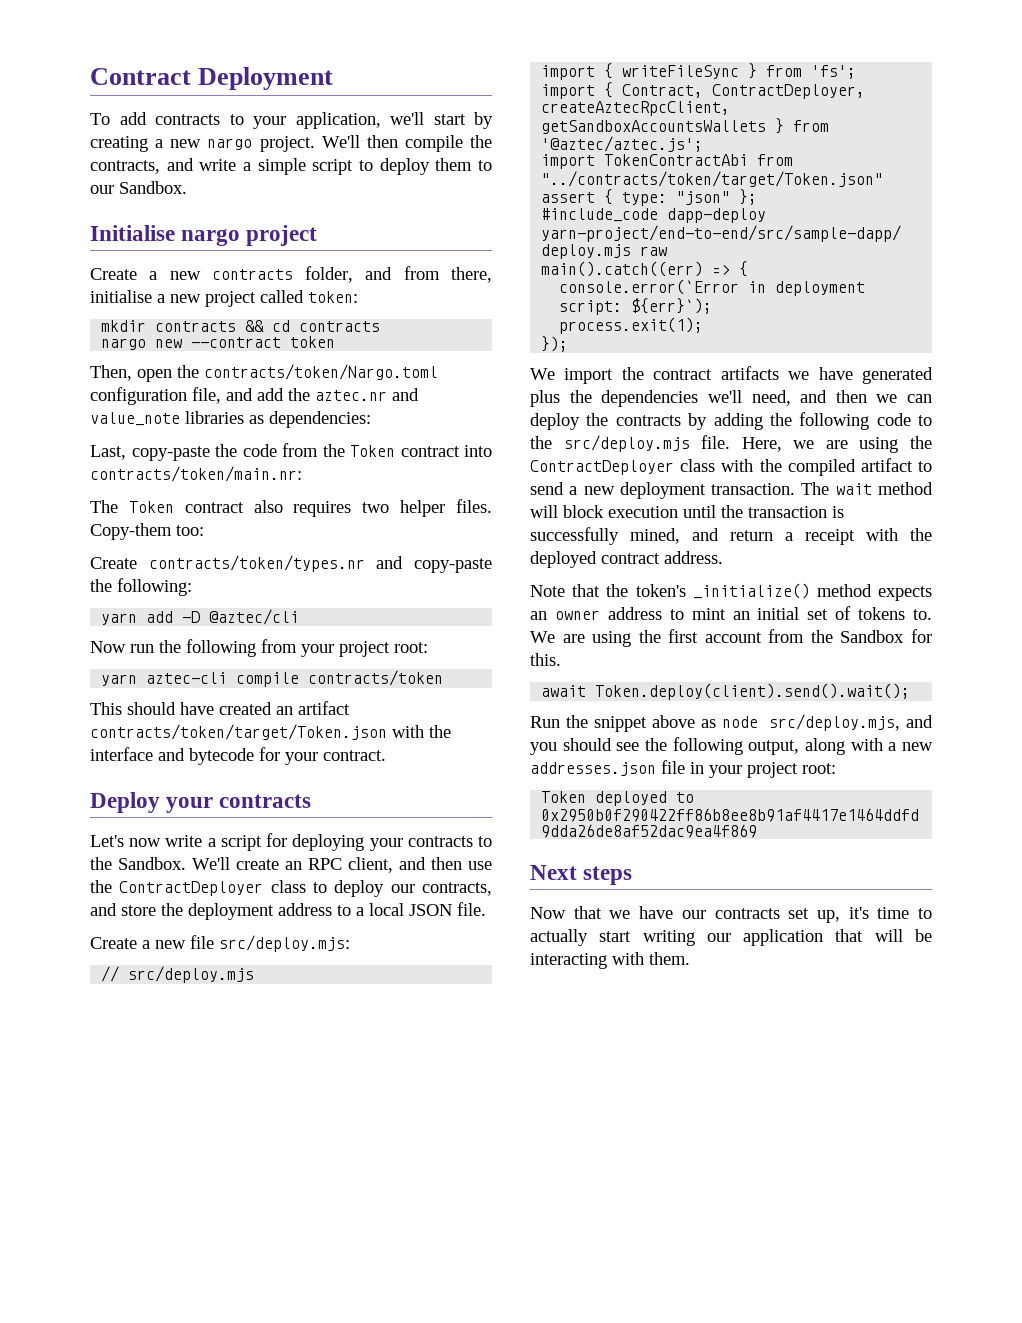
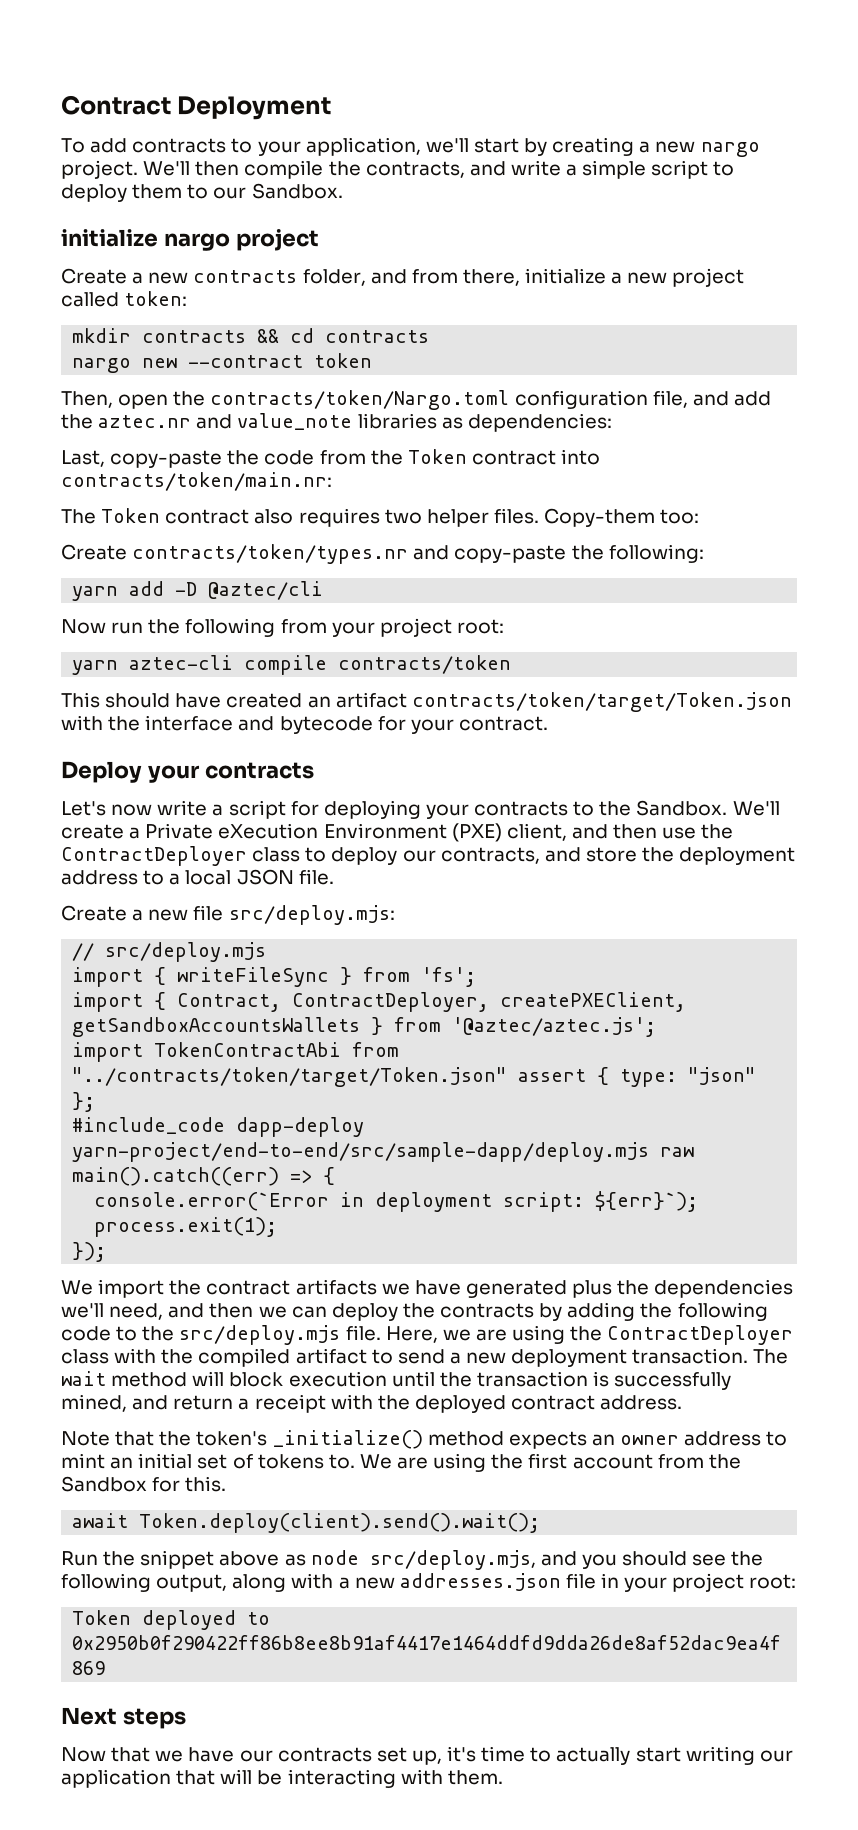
[90,225,175,241] Initialise -> [61,229,158,247] initialize
[90,290,152,303] initialise -> [525,268,607,284] initialize
[285,858,342,870] an RPC -> [129,823,502,842] a Private eXecution Environment (PXE)
[541,101,731,116] createAztecRpcClient, -> [500,992,687,1012] createPXEClient,

